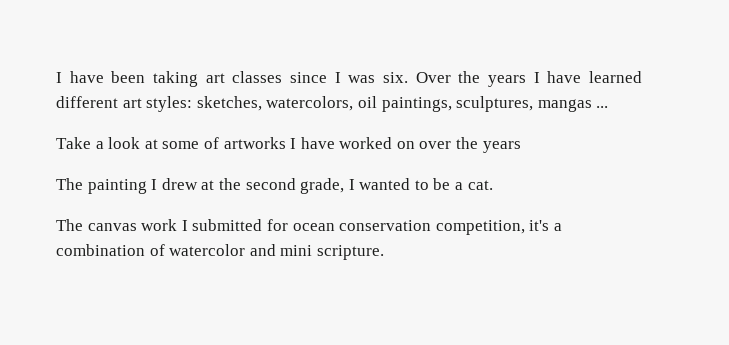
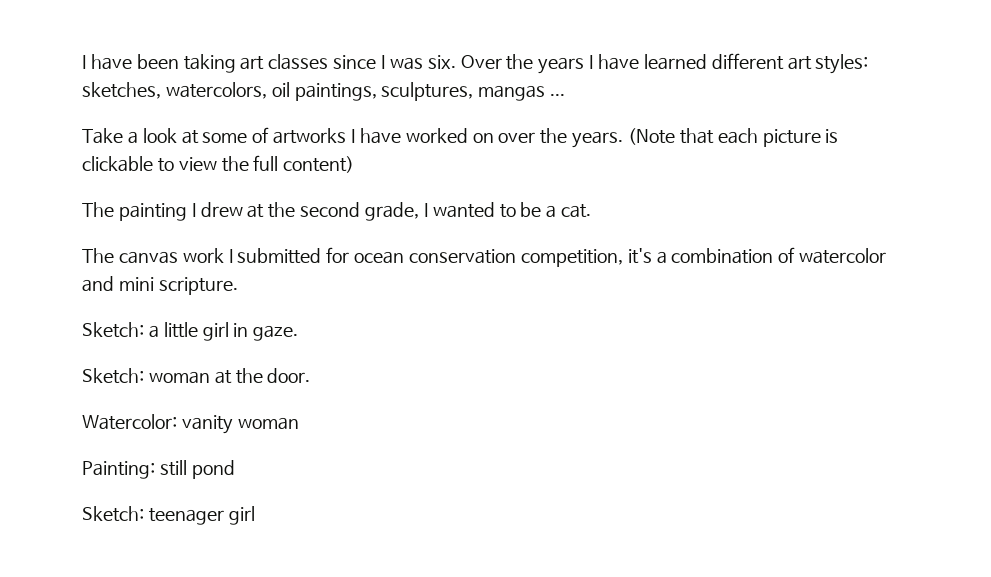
[482,141,521,153] years -> [572,128,839,148] [82,155,355,173] years. (Note that each picture is clickable to view the full content)
(384, 252) none -> [82,322,299,341] [82,368,311,384] [82,414,299,434] [82,460,235,479] [82,506,255,525] // Sketch: a little girl in gaze. // Sketch: woman at the door. // Watercolor: vanity woman // Painting: still pond // Sketch: teenager girl

